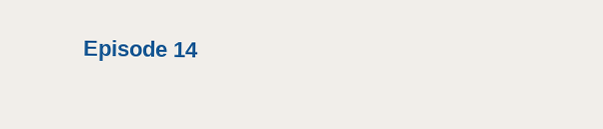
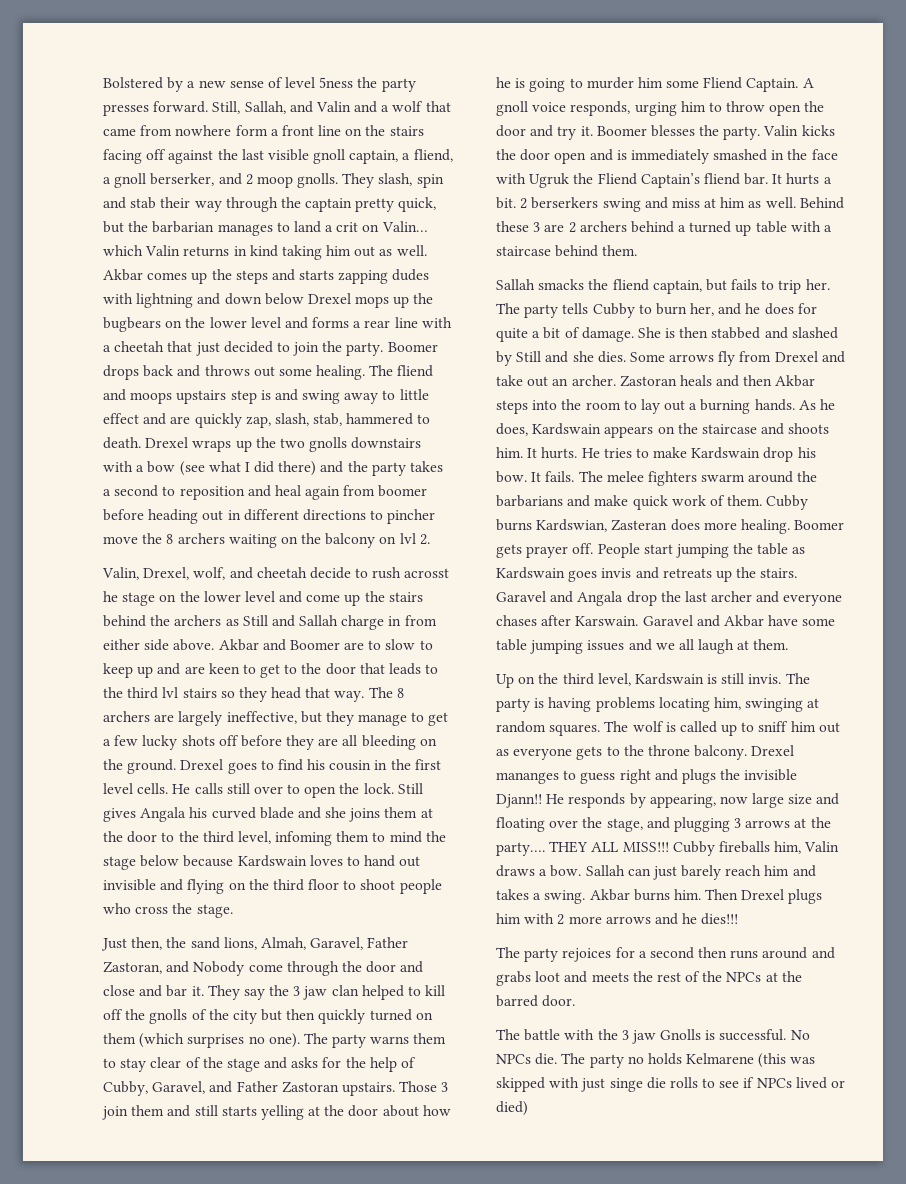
[83,39,199,62] Episode 14 -> [103,77,416,92] [103,101,451,116] [103,125,424,136] [103,149,453,164] [103,173,444,188] [103,197,437,212] [103,221,428,236] [103,245,427,260] [103,269,430,284] [103,293,434,308] [103,317,452,332] [103,341,438,356] [103,365,434,380] [103,389,429,404] [103,413,431,428] [103,437,422,452] [103,461,444,476] [103,485,428,500] [103,509,436,524] [103,533,430,548] [102,567,450,580] [103,591,423,606] [103,615,437,630] [103,639,433,651] [103,663,439,678] [103,687,404,702] [103,711,449,726] [103,735,437,750] [103,759,441,774] [103,783,423,798] [103,807,433,822] [103,831,446,846] [103,855,421,870] [103,879,442,894] [103,903,233,918] [101,937,409,951] [103,961,424,976] [103,985,446,1000] [103,1009,433,1024] [103,1033,447,1048] [103,1057,417,1072] [103,1081,449,1096] [102,1105,451,1120] [496,77,814,92] [496,101,825,116] [496,125,835,140] [496,149,838,164] [496,173,832,188] [496,197,844,212] [496,221,833,236] [496,245,638,257] [496,279,830,294] [496,303,817,318] [496,327,838,342] [496,351,845,366] [496,375,816,387] [496,399,836,414] [496,423,830,438] [496,447,816,462] [496,471,818,486] [496,495,809,510] [496,519,845,534] [496,543,806,558] [496,567,798,582] [496,591,843,606] [496,615,836,627] [496,639,789,654] [496,673,810,688] [496,697,820,712] [496,721,840,736] [496,745,795,760] [496,769,798,784] [496,793,840,808] [496,817,831,832] [496,841,840,856] [496,865,816,880] [496,889,823,904] [496,913,739,925] [496,947,835,962] [496,971,802,986] [496,995,576,1007] [496,1029,810,1044] [496,1053,816,1068] [496,1077,846,1092] [496,1101,528,1116] Bolstered by a new sense of level 5ness the party presses forward. Still, Sallah, and Valin and a wolf that came from nowhere form a front line on the stairs facing off against the last visible gnoll captain, a fliend, a gnoll berserker, and 2 moop gnolls. They slash, spin and stab their way through the captain pretty quick, but the barbarian manages to land a crit on Valin… which Valin returns in kind taking him out as well. Akbar comes up the steps and starts zapping dudes with lightning and down below Drexel mops up the bugbears on the lower level and forms a rear line with a cheetah that just decided to join the party. Boomer drops back and throws out some healing. The fliend and moops upstairs step is and swing away to little effect and are quickly zap, slash, stab, hammered to death. Drexel wraps up the two gnolls downstairs with a bow (see what I did there) and the party takes a second to reposition and heal again from boomer before heading out in different directions to pincher move the 8 archers waiting on the balcony on lvl 2. // Valin, Drexel, wolf, and cheetah decide to rush acrosst he stage on the lower level and come up the stairs behind the archers as Still and Sallah charge in from either side above. Akbar and Boomer are to slow to keep up and are keen to get to the door that leads to the third lvl stairs so they head that way. The 8 archers are largely ineffective, but they manage to get a few lucky shots off before they are all bleeding on the ground. Drexel goes to find his cousin in the first level cells. He calls still over to open the lock. Still gives Angala his curved blade and she joins them at the door to the third level, infoming them to mind the stage below because Kardswain loves to hand out invisible and flying on the third floor to shoot people who cross the stage. // Just then, the sand lions, Almah, Garavel, Father Zastoran, and Nobody come through the door and close and bar it. They say the 3 jaw clan helped to kill off the gnolls of the city but then quickly turned on them (which surprises no one). The party warns them to stay clear of the stage and asks for the help of Cubby, Garavel, and Father Zastoran upstairs. Those 3 join them and still starts yelling at the door about how he is going to murder him some Fliend Captain. A gnoll voice responds, urging him to throw open the door and try it. Boomer blesses the party. Valin kicks the door open and is immediately smashed in the face with Ugruk the Fliend Captain’s fliend bar. It hurts a bit. 2 berserkers swing and miss at him as well. Behind these 3 are 2 archers behind a turned up table with a staircase behind them. // Sallah smacks the fliend captain, but fails to trip her. The party tells Cubby to burn her, and he does for quite a bit of damage. She is then stabbed and slashed by Still and she dies. Some arrows fly from Drexel and take out an archer. Zastoran heals and then Akbar steps into the room to lay out a burning hands. As he does, Kardswain appears on the staircase and shoots him. It hurts. He tries to make Kardswain drop his bow. It fails. The melee fighters swarm around the barbarians and make quick work of them. Cubby burns Kardswian, Zasteran does more healing. Boomer gets prayer off. People start jumping the table as Kardswain goes invis and retreats up the stairs. Garavel and Angala drop the last archer and everyone chases after Karswain. Garavel and Akbar have some table jumping issues and we all laugh at them. // Up on the third level, Kardswain is still invis. The party is having problems locating him, swinging at random squares. The wolf is called up to sniff him out as everyone gets to the throne balcony. Drexel mananges to guess right and plugs the invisible Djann!! He responds by appearing, now large size and floating over the stage, and plugging 3 arrows at the party…. THEY ALL MISS!!! Cubby fireballs him, Valin draws a bow. Sallah can just barely reach him and takes a swing. Akbar burns him. Then Drexel plugs him with 2 more arrows and he dies!!! // The party rejoices for a second then runs around and grabs loot and meets the rest of the NPCs at the barred door. // The battle with the 3 jaw Gnolls is successful. No NPCs die. The party no holds Kelmarene (this was skipped with just singe die rolls to see if NPCs lived or died)

